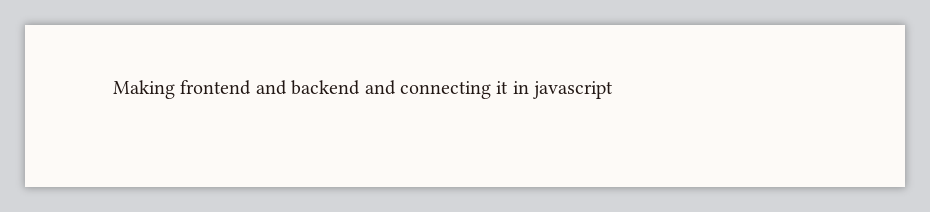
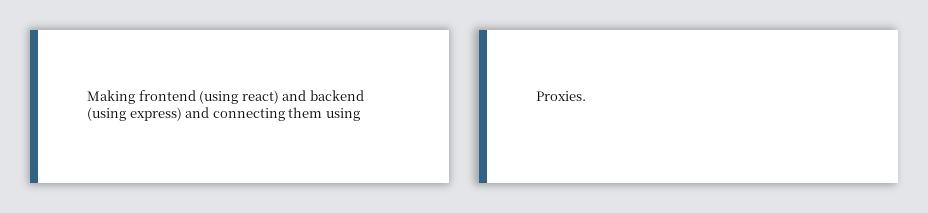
[255,80,614,99] and backend and connecting it in javascript -> [199,90,364,104] [87,107,360,121] [536,91,586,101] (using react) and backend (using express) and connecting them using Proxies.

